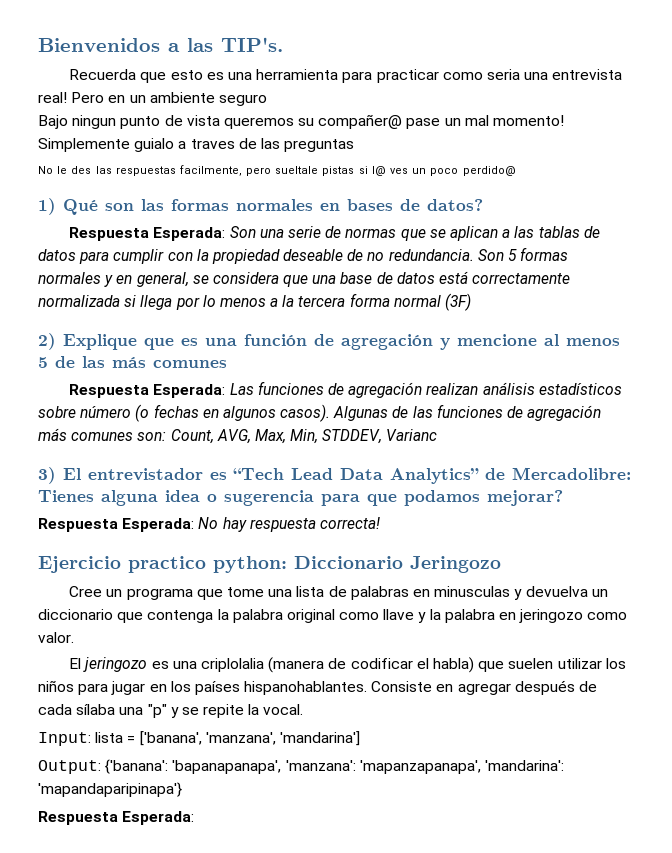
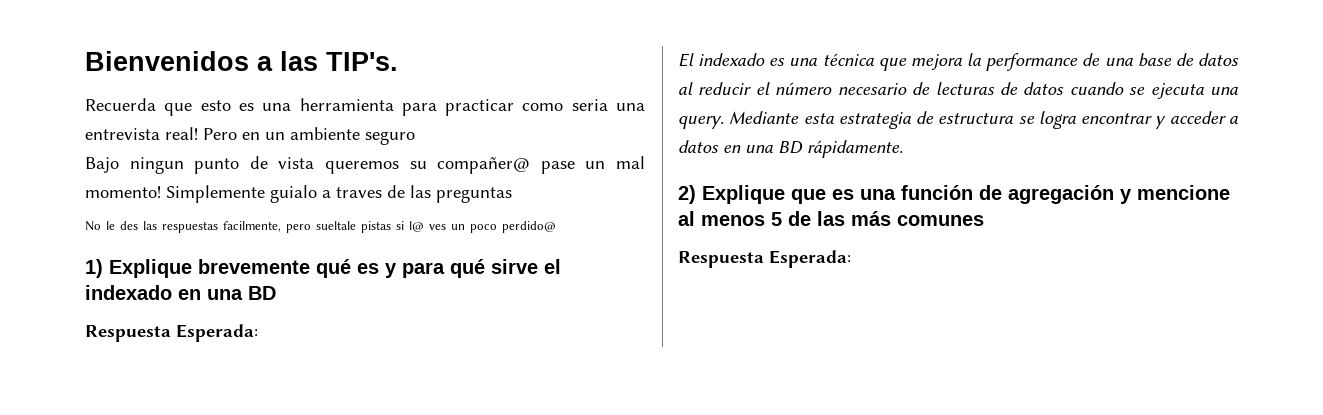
[63,199,483,215] [69,226,600,241] [38,247,569,264] [38,271,571,287] [38,293,472,311] Qué son las formas normales en bases de datos? // Respuesta Esperada: Son una serie de normas que se aplican a las tablas de datos para cumplir con la propiedad deseable de no redundancia. Son 5 formas normales y en general, se considera que una base de datos está correctamente normalizada si llega por lo menos a la tercera forma normal (3F) -> [109,259,561,278] [85,285,276,300] [85,324,258,342] [678,53,1239,71] [678,82,1238,99] [678,111,1238,129] [678,140,903,158] Explique brevemente qué es y para qué sirve el indexado en una BD // Respuesta Esperada: // El indexado es una técnica que mejora la performance de una base de datos al reducir el número necesario de lecturas de datos cuando se ejecuta una query. Mediante esta estrategia de estructura se logra encontrar y acceder a datos en una BD rápidamente.
[69,381,622,398] [38,404,602,422] [38,428,438,444] [38,467,631,484] [38,490,563,506] [38,517,380,532] [38,556,501,573] [69,586,608,600] [38,609,628,623] [38,632,74,643] [69,657,626,673] [38,680,598,695] [38,704,304,718] [38,731,360,746] [38,759,564,774] [38,782,182,797] // Respuesta Esperada: Las funciones de agregación realizan análisis estadísticos sobre número (o fechas en algunos casos). Algunas de las funciones de agregación más comunes son: Count, AVG, Max, Min, STDDEV, Varianc // 3) El entrevistador es “Tech Lead Data Analytics” de Mercadolibre: Tienes alguna idea o sugerencia para que podamos mejorar? // Respuesta Esperada: No hay respuesta correcta! // Ejercicio practico python: Diccionario Jeringozo // Cree un programa que tome una lista de palabras en minusculas y devuelva un diccionario que contenga la palabra original como llave y la palabra en jeringozo como valor. // El jeringozo es una criplolalia (manera de codificar el habla) que suelen utilizar los niños para jugar en los países hispanohablantes. Consiste en agregar después de cada sílaba una "p" y se repite la vocal. // Input: lista = ['banana', 'manzana', 'mandarina'] // Output: {'banana': 'bapanapanapa', 'manzana': 'mapanzapanapa', 'mandarina': 'mapandaparipinapa'} -> (984, 220) none

